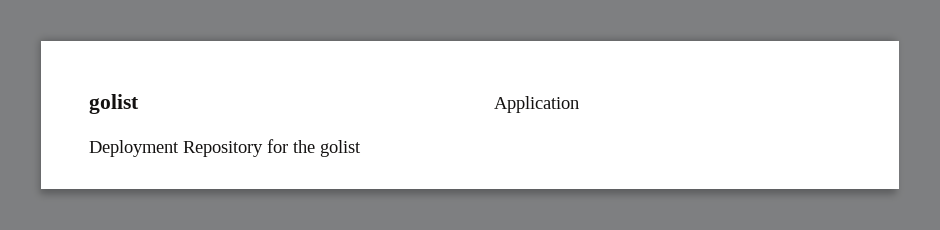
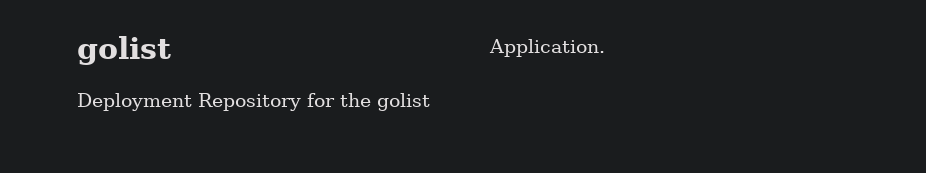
[494,96,579,113] Application -> [489,39,605,57] Application.

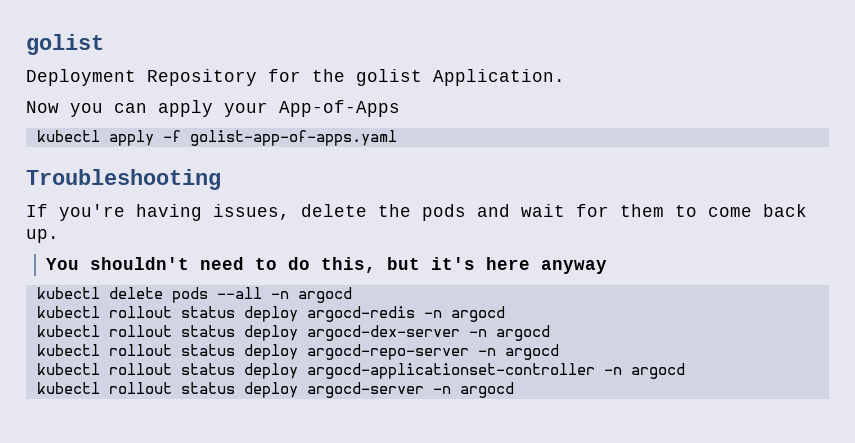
(605, 48) none -> [26,100,400,117] [36,130,397,146] [26,169,221,190] [26,204,807,221] [26,229,59,243] [46,257,608,274] [36,287,352,303] [36,306,505,322] [36,325,550,341] [36,344,559,360] [36,363,685,379] [36,382,514,398] // Now you can apply your App-of-Apps // kubectl apply -f golist-app-of-apps.yaml // Troubleshooting // If you're having issues, delete the pods and wait for them to come back up. // You shouldn't need to do this, but it's here anyway // kubectl delete pods --all -n argocd // kubectl rollout status deploy argocd-redis -n argocd // kubectl rollout status deploy argocd-dex-server -n argocd // kubectl rollout status deploy argocd-repo-server -n argocd // kubectl rollout status deploy argocd-applicationset-controller -n argocd // kubectl rollout status deploy argocd-server -n argocd

